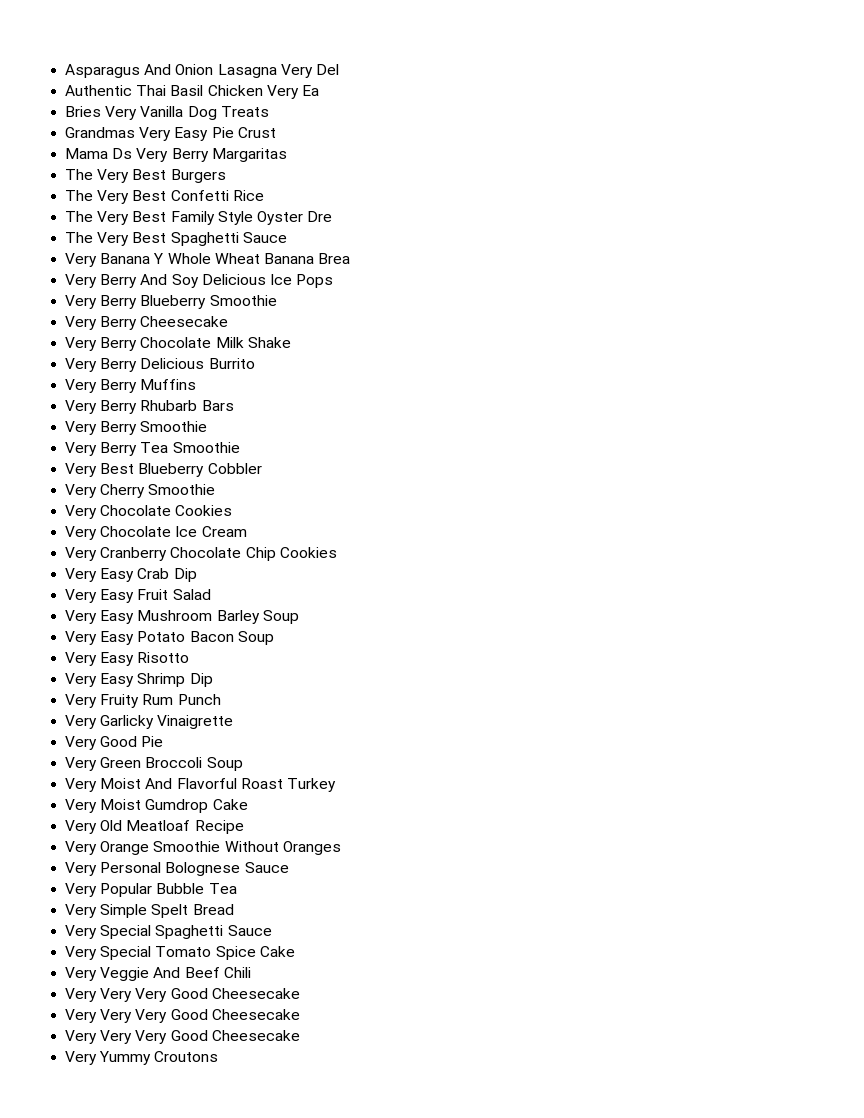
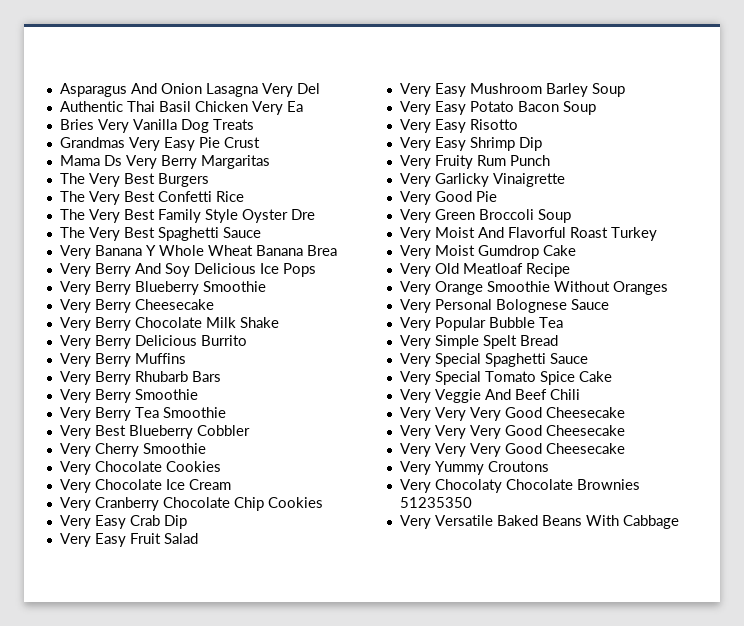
(219, 1056) none -> [399,479,640,493] [399,497,472,508] [399,515,679,529] // Very Chocolaty Chocolate Brownies 51235350 // Very Versatile Baked Beans With Cabbage

